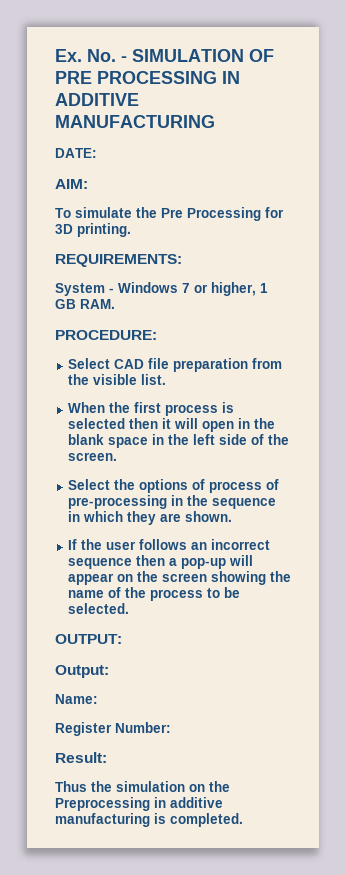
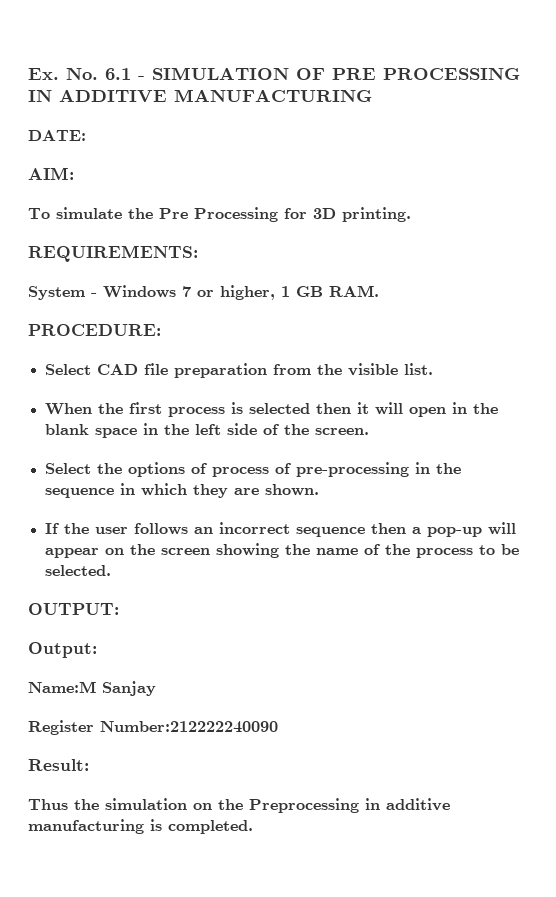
(116, 55) none -> [105,68,131,80] 6.1
[55,694,98,704] Name: -> [28,681,156,696] Name:M Sanjay
[115,722,171,733] Number: -> [100,721,278,733] Number:212222240090

